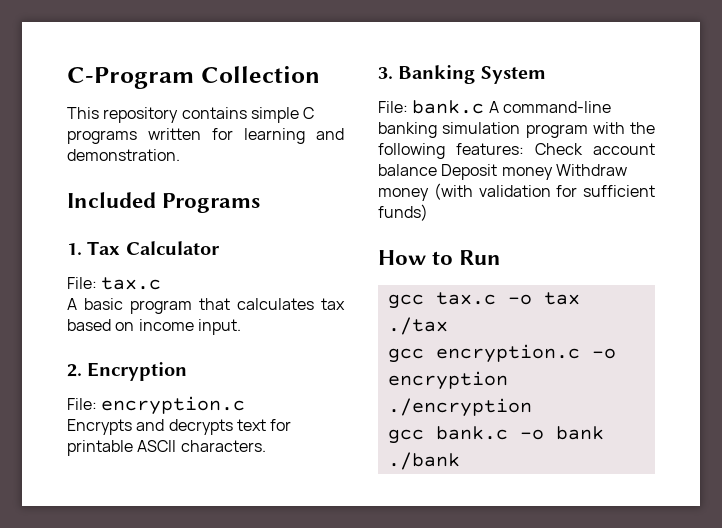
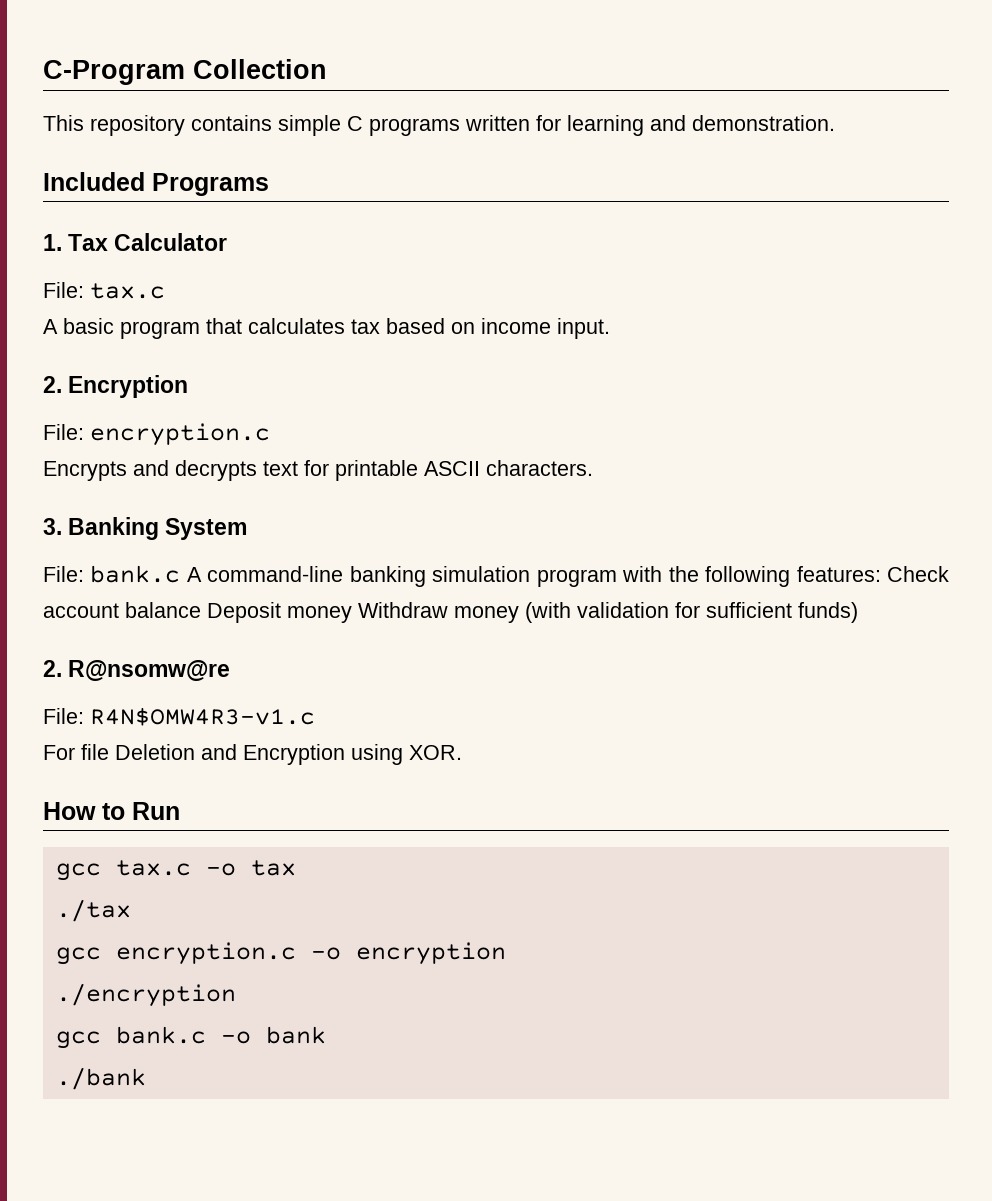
(428, 212) none -> [43,660,231,681] [43,707,315,726] [43,744,462,765] // 2. R@nsomw@re // File: R4N$OMW4R3-v1.c // For file Deletion and Encryption using XOR.

